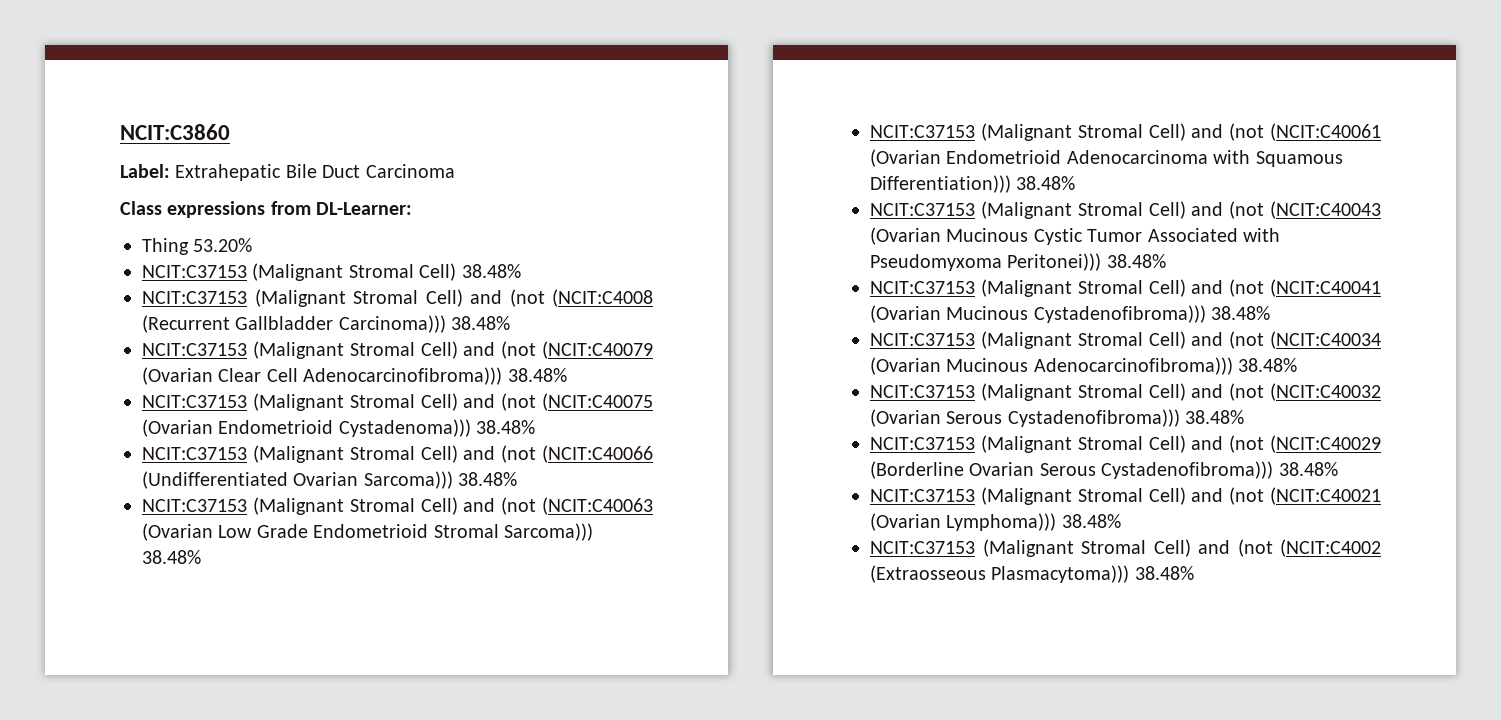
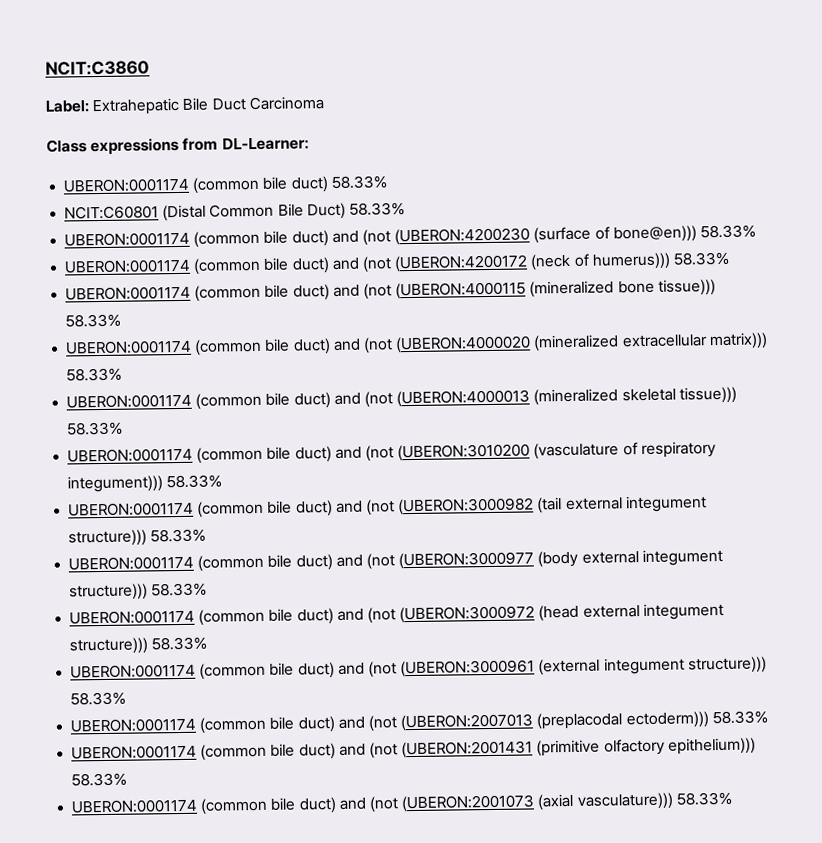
[142,238,253,255] [142,263,521,281] [142,289,653,307] [142,315,511,333] [142,341,653,359] [142,367,567,385] [142,393,653,411] [142,419,536,437] [142,445,653,463] [142,471,518,489] [142,497,653,515] [142,523,593,541] [142,550,201,564] [870,123,1381,141] [870,149,1343,167] [870,175,1076,193] [870,201,1381,219] [870,227,1280,245] [870,253,1166,271] [870,279,1381,297] [870,305,1271,323] [870,331,1381,349] [870,357,1298,375] [870,383,1381,401] [870,409,1245,427] [870,435,1381,453] [870,461,1338,479] [870,487,1381,505] [870,513,1121,531] [870,539,1381,557] [870,565,1194,583] Thing 53.20% // NCIT:C37153 (Malignant Stromal Cell) 38.48% // NCIT:C37153 (Malignant Stromal Cell) and (not (NCIT:C4008 (Recurrent Gallbladder Carcinoma))) 38.48% // NCIT:C37153 (Malignant Stromal Cell) and (not (NCIT:C40079 (Ovarian Clear Cell Adenocarcinofibroma))) 38.48% // NCIT:C37153 (Malignant Stromal Cell) and (not (NCIT:C40075 (Ovarian Endometrioid Cystadenoma))) 38.48% // NCIT:C37153 (Malignant Stromal Cell) and (not (NCIT:C40066 (Undifferentiated Ovarian Sarcoma))) 38.48% // NCIT:C37153 (Malignant Stromal Cell) and (not (NCIT:C40063 (Ovarian Low Grade Endometrioid Stromal Sarcoma))) 38.48% // NCIT:C37153 (Malignant Stromal Cell) and (not (NCIT:C40061 (Ovarian Endometrioid Adenocarcinoma with Squamous Differentiation))) 38.48% // NCIT:C37153 (Malignant Stromal Cell) and (not (NCIT:C40043 (Ovarian Mucinous Cystic Tumor Associated with Pseudomyxoma Peritonei))) 38.48% // NCIT:C37153 (Malignant Stromal Cell) and (not (NCIT:C40041 (Ovarian Mucinous Cystadenofibroma))) 38.48% // NCIT:C37153 (Malignant Stromal Cell) and (not (NCIT:C40034 (Ovarian Mucinous Adenocarcinofibroma))) 38.48% // NCIT:C37153 (Malignant Stromal Cell) and (not (NCIT:C40032 (Ovarian Serous Cystadenofibroma))) 38.48% // NCIT:C37153 (Malignant Stromal Cell) and (not (NCIT:C40029 (Borderline Ovarian Serous Cystadenofibroma))) 38.48% // NCIT:C37153 (Malignant Stromal Cell) and (not (NCIT:C40021 (Ovarian Lymphoma))) 38.48% // NCIT:C37153 (Malignant Stromal Cell) and (not (NCIT:C4002 (Extraosseous Plasmacytoma))) 38.48% -> [63,175,387,194] [64,202,405,222] [64,224,756,248] [64,251,730,275] [65,279,716,302] [65,313,122,328] [65,332,768,356] [66,367,123,382] [66,386,737,410] [66,421,124,436] [67,441,716,464] [67,474,223,493] [68,495,707,518] [68,528,207,547] [68,548,723,572] [69,582,208,601] [69,602,724,626] [69,636,208,655] [70,656,767,680] [70,691,127,706] [70,710,768,734] [71,737,756,761] [71,772,128,787] [71,791,732,815] UBERON:0001174 (common bile duct) 58.33% // NCIT:C60801 (Distal Common Bile Duct) 58.33% // UBERON:0001174 (common bile duct) and (not (UBERON:4200230 (surface of bone@en))) 58.33% // UBERON:0001174 (common bile duct) and (not (UBERON:4200172 (neck of humerus))) 58.33% // UBERON:0001174 (common bile duct) and (not (UBERON:4000115 (mineralized bone tissue))) 58.33% // UBERON:0001174 (common bile duct) and (not (UBERON:4000020 (mineralized extracellular matrix))) 58.33% // UBERON:0001174 (common bile duct) and (not (UBERON:4000013 (mineralized skeletal tissue))) 58.33% // UBERON:0001174 (common bile duct) and (not (UBERON:3010200 (vasculature of respiratory integument))) 58.33% // UBERON:0001174 (common bile duct) and (not (UBERON:3000982 (tail external integument structure))) 58.33% // UBERON:0001174 (common bile duct) and (not (UBERON:3000977 (body external integument structure))) 58.33% // UBERON:0001174 (common bile duct) and (not (UBERON:3000972 (head external integument structure))) 58.33% // UBERON:0001174 (common bile duct) and (not (UBERON:3000961 (external integument structure))) 58.33% // UBERON:0001174 (common bile duct) and (not (UBERON:2007013 (preplacodal ectoderm))) 58.33% // UBERON:0001174 (common bile duct) and (not (UBERON:2001431 (primitive olfactory epithelium))) 58.33% // UBERON:0001174 (common bile duct) and (not (UBERON:2001073 (axial vasculature))) 58.33%

